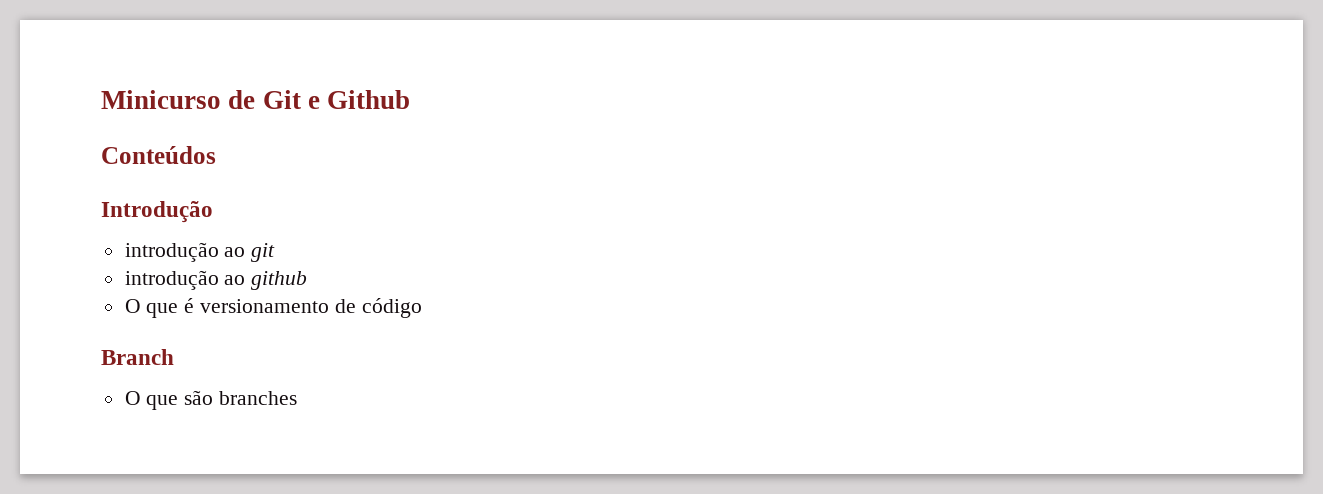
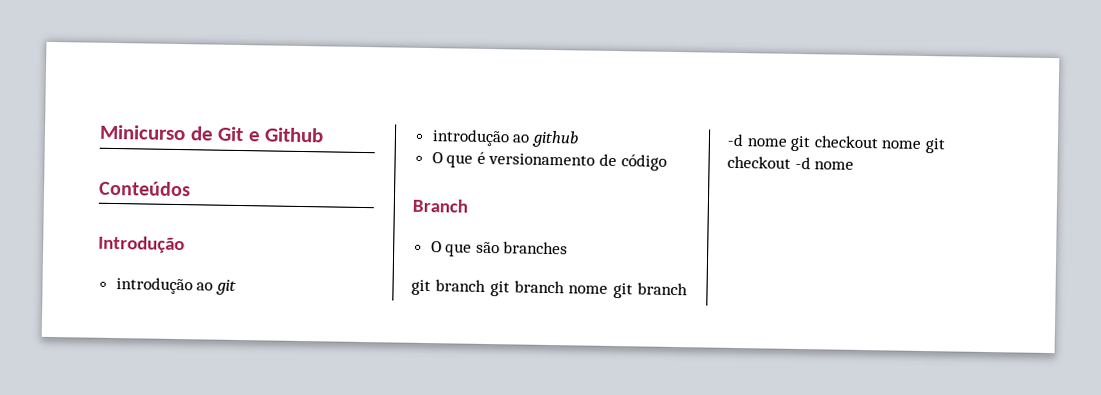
(298, 398) none -> [411,279,688,299] [727,133,946,154] [727,155,855,170] // git branch git branch nome git branch -d nome git checkout nome git checkout -d nome

